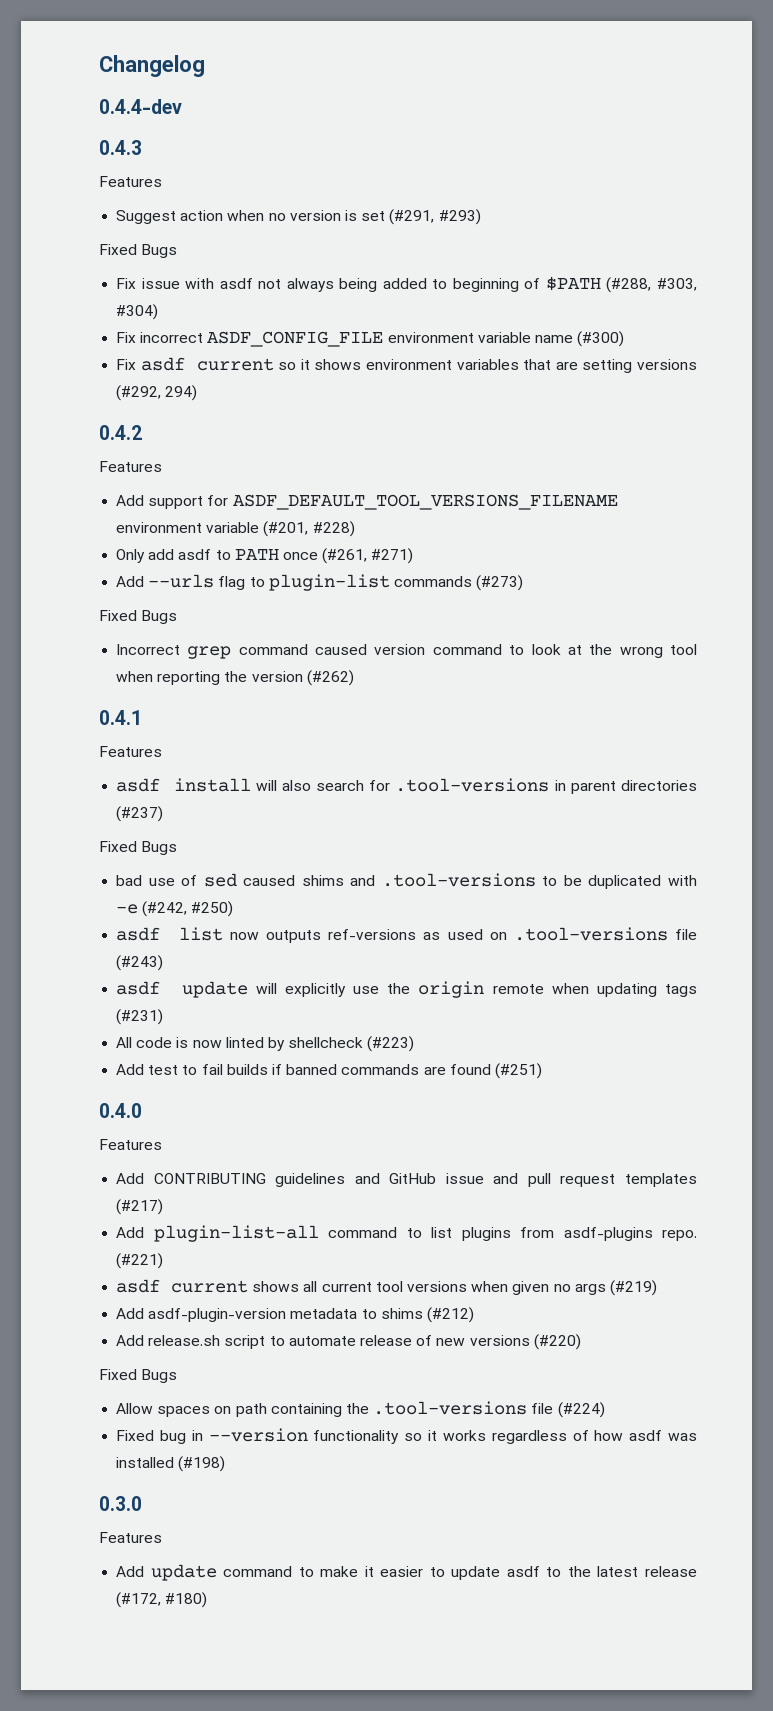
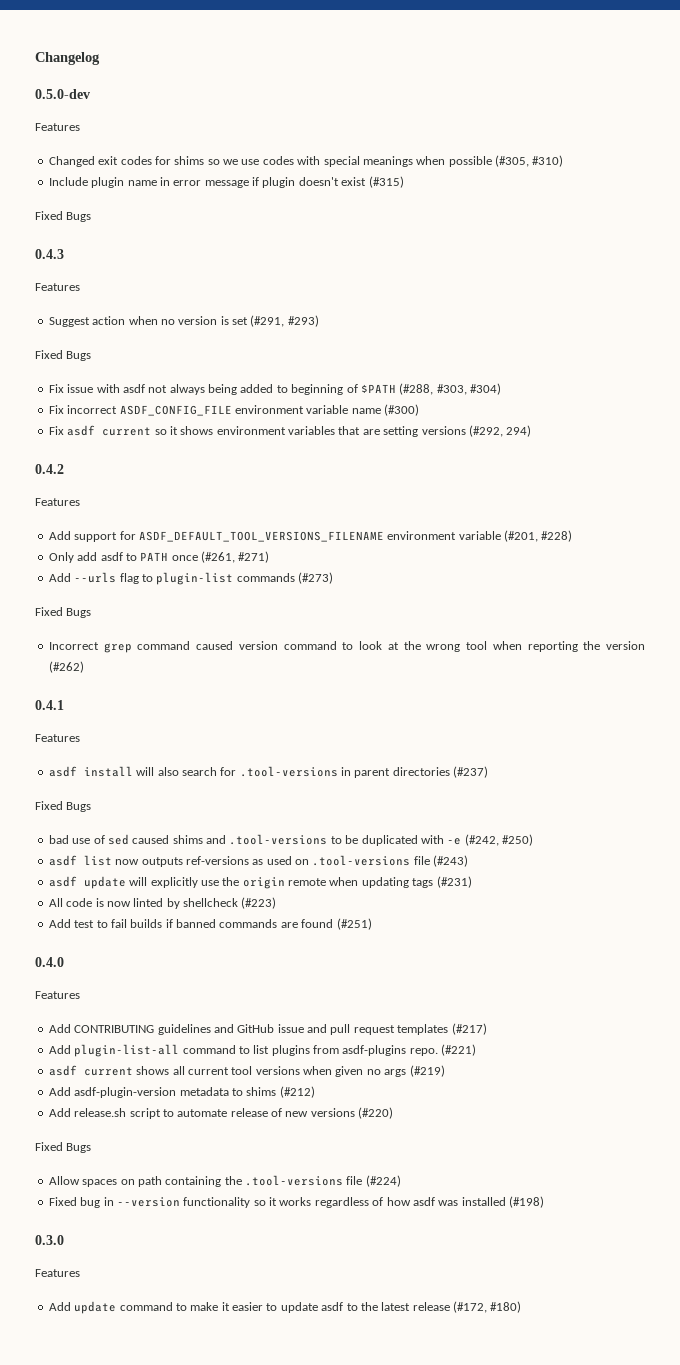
[99,99,182,114] 0.4.4-dev -> [35,89,90,99] [35,123,80,131] [48,155,564,167] [48,176,404,188] [35,211,92,222] 0.5.0-dev // Features // Changed exit codes for shims so we use codes with special meanings when possible (#305, #310) // Include plugin name in error message if plugin doesn't exist (#315) // Fixed Bugs

